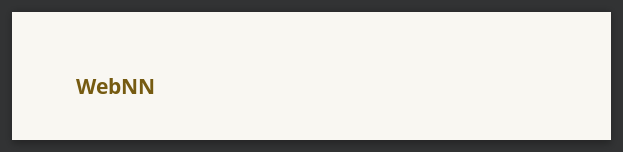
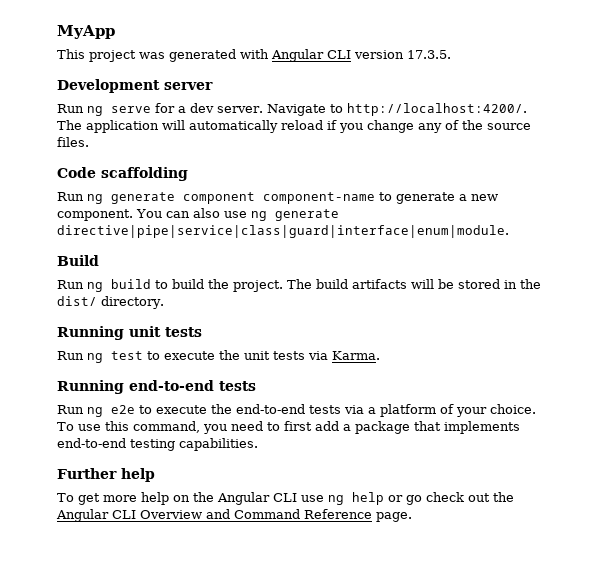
[76,78,155,94] WebNN -> [57,25,115,39] [57,49,451,62] [57,79,213,93] [57,103,527,116] [57,120,531,133] [57,137,89,147] [57,167,188,181] [57,192,498,204] [57,208,339,221] [57,225,509,238] [57,255,99,266] [57,279,541,292] [57,296,164,309] [57,326,202,340] [57,350,380,363] [57,380,256,394] [57,404,536,417] [57,421,520,434] [57,438,258,451] [57,468,155,482] [57,492,514,505] [56,509,412,522] MyApp // This project was generated with Angular CLI version 17.3.5. // Development server // Run ng serve for a dev server. Navigate to http://localhost:4200/. The application will automatically reload if you change any of the source files. // Code scaffolding // Run ng generate component component-name to generate a new component. You can also use ng generate directive|pipe|service|class|guard|interface|enum|module. // Build // Run ng build to build the project. The build artifacts will be stored in the dist/ directory. // Running unit tests // Run ng test to execute the unit tests via Karma. // Running end-to-end tests // Run ng e2e to execute the end-to-end tests via a platform of your choice. To use this command, you need to first add a package that implements end-to-end testing capabilities. // Further help // To get more help on the Angular CLI use ng help or go check out the Angular CLI Overview and Command Reference page.

